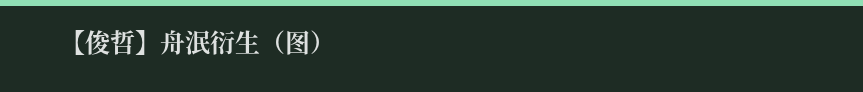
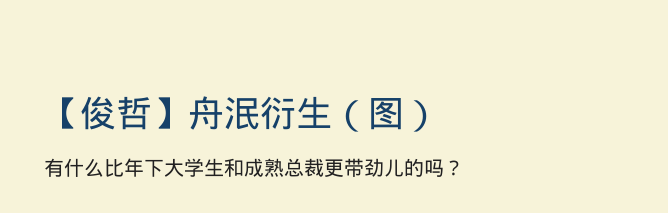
(335, 42) none -> [44,158,464,177] // 有什么比年下大学生和成熟总裁更带劲儿的吗？

